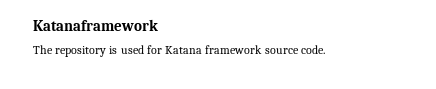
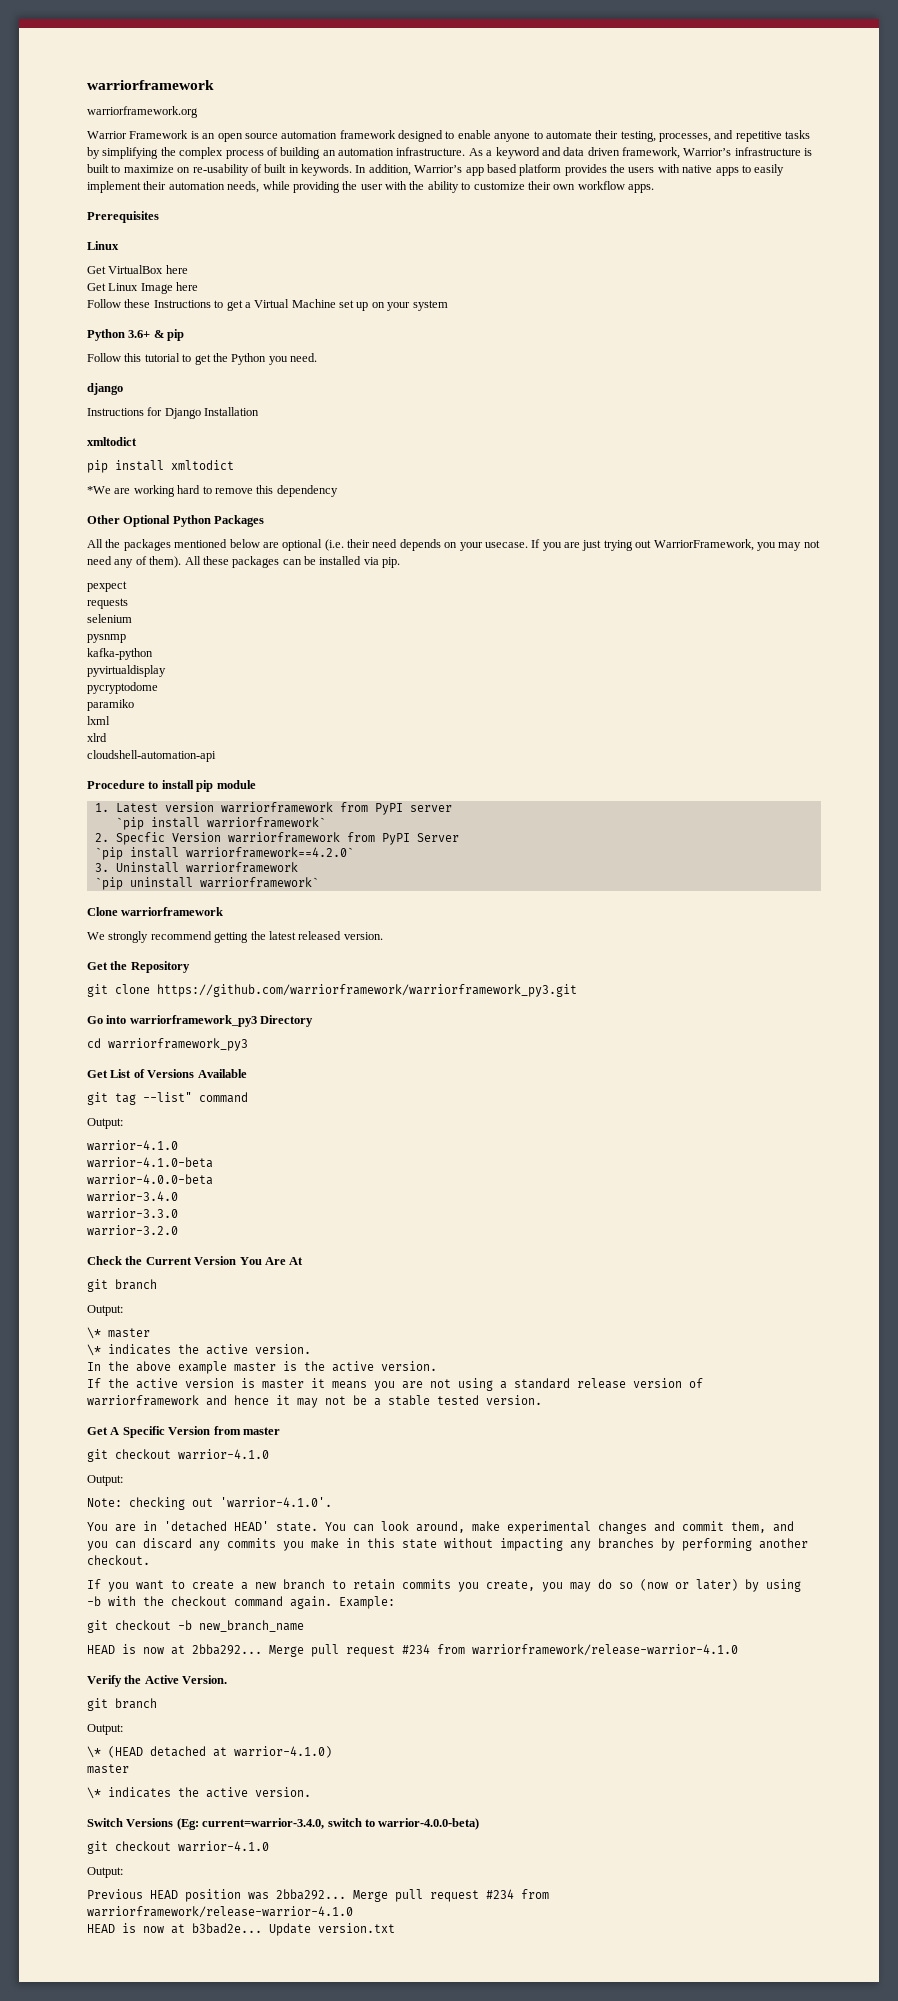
[33,19,158,31] [33,45,325,57] Katanaframework // The repository is used for Katana framework source code. -> [87,80,214,90] [87,106,198,118] [87,130,811,142] [87,147,813,159] [87,164,785,176] [87,181,654,193] [87,211,159,223] [87,241,119,250] [87,265,188,274] [87,282,199,294] [87,299,448,311] [87,329,185,341] [87,353,317,365] [87,383,123,395] [87,407,260,419] [87,437,137,446] [87,460,234,473] [87,485,338,497] [87,515,265,527] [87,539,820,551] [87,556,401,568] [87,581,127,592] [87,598,128,609] [87,614,132,623] [87,634,126,643] [87,648,153,660] [87,665,166,677] [87,682,158,694] [87,699,134,711] [87,716,110,725] [87,733,107,742] [87,750,216,762] [87,780,256,792] [94,802,452,815] [115,817,326,830] [94,832,459,845] [94,847,354,860] [94,862,298,873] [94,877,319,890] [87,907,224,916] [87,931,383,943] [87,961,190,973] [87,984,577,997] [87,1015,314,1027] [87,1038,248,1051] [87,1069,247,1078] [87,1092,248,1105] [87,1118,123,1129] [87,1140,178,1151] [87,1157,213,1168] [87,1174,213,1185] [87,1191,178,1202] [87,1208,178,1219] [87,1225,178,1236] [87,1256,304,1265] [87,1279,157,1292] [87,1305,123,1316] [87,1327,150,1339] [87,1344,311,1356] [87,1361,437,1374] [87,1378,703,1391] [87,1395,542,1408] [87,1426,280,1438] [87,1449,269,1462] [87,1475,123,1486] [87,1497,332,1510] [87,1521,794,1534] [87,1538,808,1551] [87,1555,150,1565] [87,1579,801,1592] [87,1596,395,1609] [87,1620,304,1633] [87,1644,738,1657] [87,1675,228,1687] [87,1698,157,1711] [87,1724,123,1735] [87,1746,332,1758] [87,1764,129,1774] [87,1787,311,1799] [87,1818,480,1830] [87,1841,269,1854] [87,1867,123,1878] [87,1889,549,1902] [87,1906,353,1918] [87,1923,395,1936] warriorframework // warriorframework.org // Warrior Framework is an open source automation framework designed to enable anyone to automate their testing, processes, and repetitive tasks by simplifying the complex process of building an automation infrastructure. As a keyword and data driven framework, Warrior’s infrastructure is built to maximize on re-usability of built in keywords. In addition, Warrior’s app based platform provides the users with native apps to easily implement their automation needs, while providing the user with the ability to customize their own workflow apps. // Prerequisites // Linux // Get VirtualBox here // Get Linux Image here // Follow these Instructions to get a Virtual Machine set up on your system // Python 3.6+ & pip // Follow this tutorial to get the Python you need. // django // Instructions for Django Installation // xmltodict // pip install xmltodict // *We are working hard to remove this dependency // Other Optional Python Packages // All the packages mentioned below are optional (i.e. their need depends on your usecase. If you are just trying out WarriorFramework, you may not need any of them). All these packages can be installed via pip. // pexpect // requests // selenium // pysnmp // kafka-python // pyvirtualdisplay // pycryptodome // paramiko // lxml // xlrd // cloudshell-automation-api // Procedure to install pip module // 1. Latest version warriorframework from PyPI server // `pip install warriorframework` // 2. Specfic Version warriorframework from PyPI Server // `pip install warriorframework==4.2.0` // 3. Uninstall warriorframework // `pip uninstall warriorframework` // Clone warriorframework // We strongly recommend getting the latest released version. // Get the Repository // git clone https://github.com/warriorframework/warriorframework_py3.git // Go into warriorframework_py3 Directory // cd warriorframework_py3 // Get List of Versions Available // git tag --list" command // Output: // warrior-4.1.0 // warrior-4.1.0-beta // warrior-4.0.0-beta // warrior-3.4.0 // warrior-3.3.0 // warrior-3.2.0 // Check the Current Version You Are At // git branch // Output: // \* master // \* indicates the active version. // In the above example master is the active version. // If the active version is master it means you are not using a standard release version of warriorframework and hence it may not be a stable tested version. // Get A Specific Version from master // git checkout warrior-4.1.0 // Output: // Note: checking out 'warrior-4.1.0'. // You are in 'detached HEAD' state. You can look around, make experimental changes and commit them, and you can discard any commits you make in this state without impacting any branches by performing another checkout. // If you want to create a new branch to retain commits you create, you may do so (now or later) by using -b with the checkout command again. Example: // git checkout -b new_branch_name // HEAD is now at 2bba292... Merge pull request #234 from warriorframework/release-warrior-4.1.0 // Verify the Active Version. // git branch // Output: // \* (HEAD detached at warrior-4.1.0) // master // \* indicates the active version. // Switch Versions (Eg: current=warrior-3.4.0, switch to warrior-4.0.0-beta) // git checkout warrior-4.1.0 // Output: // Previous HEAD position was 2bba292... Merge pull request #234 from warriorframework/release-warrior-4.1.0 // HEAD is now at b3bad2e... Update version.txt

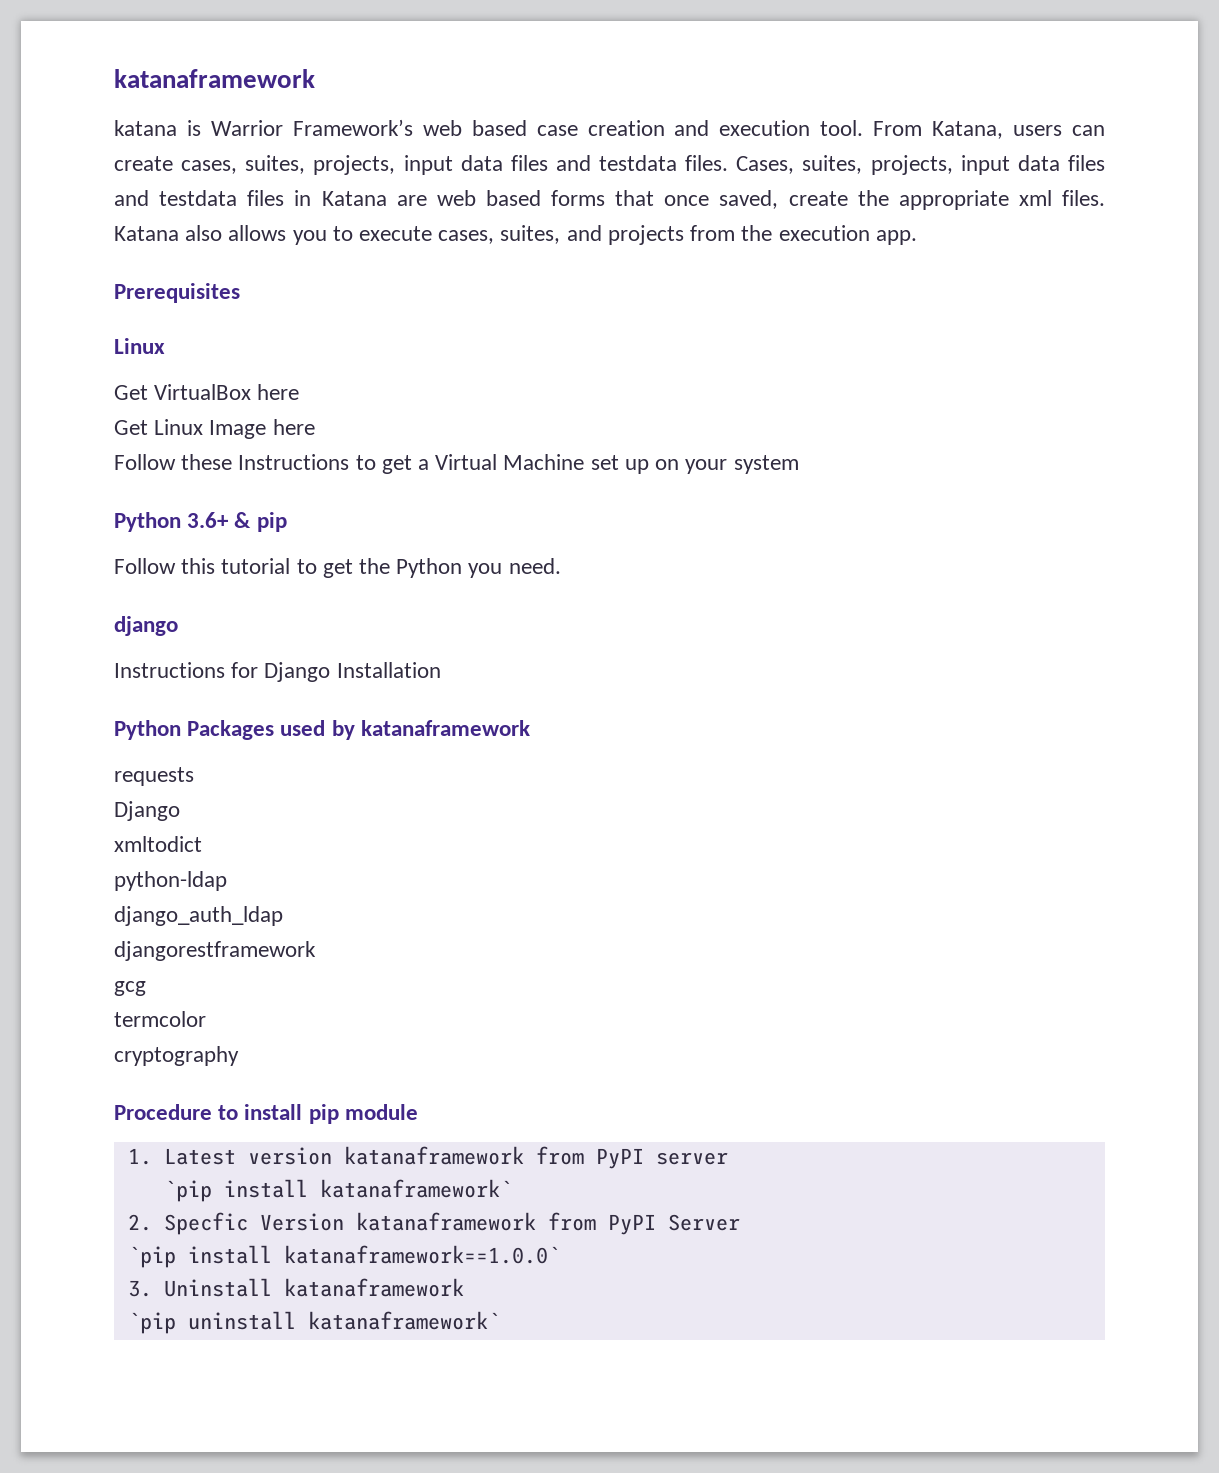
[87,80,214,90] [87,106,198,118] [87,130,811,142] [87,147,813,159] [87,164,785,176] [87,181,654,193] warriorframework // warriorframework.org // Warrior Framework is an open source automation framework designed to enable anyone to automate their testing, processes, and repetitive tasks by simplifying the complex process of building an automation infrastructure. As a keyword and data driven framework, Warrior’s infrastructure is built to maximize on re-usability of built in keywords. In addition, Warrior’s app based platform provides the users with native apps to easily implement their automation needs, while providing the user with the ability to customize their own workflow apps. -> [114,69,315,88] [114,119,1105,139] [114,155,1105,175] [114,190,1105,210] [114,225,917,245] katanaframework // katana is Warrior Framework’s web based case creation and execution tool. From Katana, users can create cases, suites, projects, input data files and testdata files. Cases, suites, projects, input data files and testdata files in Katana are web based forms that once saved, create the appropriate xml files. Katana also allows you to execute cases, suites, and projects from the execution app.
[87,437,137,446] [87,460,234,473] [87,485,338,497] [87,515,265,527] [87,539,820,551] [87,556,401,568] [87,581,127,592] [87,598,128,609] [87,614,132,623] [87,634,126,643] [87,648,153,660] [87,665,166,677] [87,682,158,694] [87,699,134,711] [87,716,110,725] [87,733,107,742] [87,750,216,762] xmltodict // pip install xmltodict // *We are working hard to remove this dependency // Other Optional Python Packages // All the packages mentioned below are optional (i.e. their need depends on your usecase. If you are just trying out WarriorFramework, you may not need any of them). All these packages can be installed via pip. // pexpect // requests // selenium // pysnmp // kafka-python // pyvirtualdisplay // pycryptodome // paramiko // lxml // xlrd // cloudshell-automation-api -> [114,720,530,740] [114,767,194,786] [114,801,180,821] [114,836,202,852] [114,871,227,891] [114,906,283,926] [114,941,316,961] [114,981,146,996] [114,1011,206,1027] [114,1046,239,1066] Python Packages used by katanaframework // requests // Django // xmltodict // python-ldap // django_auth_ldap // djangorestframework // gcg // termcolor // cryptography
[220,802,333,813] warriorframework -> [343,1146,524,1165] katanaframework
[206,817,326,828] warriorframework` -> [319,1179,512,1198] katanaframework`
[227,832,340,843] warriorframework -> [355,1212,536,1231] katanaframework
[185,847,354,858] warriorframework==4.2.0` -> [283,1245,560,1264] katanaframework==1.0.0`
[185,862,298,873] warriorframework -> [283,1278,464,1297] katanaframework
[199,877,319,888] [87,907,224,916] [87,931,383,943] [87,961,190,973] [87,984,577,997] [87,1015,314,1027] [87,1038,248,1051] [87,1069,247,1078] [87,1092,248,1105] [87,1118,123,1129] [87,1140,178,1151] [87,1157,213,1168] [87,1174,213,1185] [87,1191,178,1202] [87,1208,178,1219] [87,1225,178,1236] [87,1256,304,1265] [87,1279,157,1292] [87,1305,123,1316] [87,1327,150,1339] [87,1344,311,1356] [87,1361,437,1374] [87,1378,703,1391] [87,1395,542,1408] [87,1426,280,1438] [87,1449,269,1462] [87,1475,123,1486] [87,1497,332,1510] [87,1521,794,1534] [87,1538,808,1551] [87,1555,150,1565] [87,1579,801,1592] [87,1596,395,1609] [87,1620,304,1633] [87,1644,738,1657] [87,1675,228,1687] [87,1698,157,1711] [87,1724,123,1735] [87,1746,332,1758] [87,1764,129,1774] [87,1787,311,1799] [87,1818,480,1830] [87,1841,269,1854] [87,1867,123,1878] [87,1889,549,1902] [87,1906,353,1918] [87,1923,395,1936] warriorframework` // Clone warriorframework // We strongly recommend getting the latest released version. // Get the Repository // git clone https://github.com/warriorframework/warriorframework_py3.git // Go into warriorframework_py3 Directory // cd warriorframework_py3 // Get List of Versions Available // git tag --list" command // Output: // warrior-4.1.0 // warrior-4.1.0-beta // warrior-4.0.0-beta // warrior-3.4.0 // warrior-3.3.0 // warrior-3.2.0 // Check the Current Version You Are At // git branch // Output: // \* master // \* indicates the active version. // In the above example master is the active version. // If the active version is master it means you are not using a standard release version of warriorframework and hence it may not be a stable tested version. // Get A Specific Version from master // git checkout warrior-4.1.0 // Output: // Note: checking out 'warrior-4.1.0'. // You are in 'detached HEAD' state. You can look around, make experimental changes and commit them, and you can discard any commits you make in this state without impacting any branches by performing another checkout. // If you want to create a new branch to retain commits you create, you may do so (now or later) by using -b with the checkout command again. Example: // git checkout -b new_branch_name // HEAD is now at 2bba292... Merge pull request #234 from warriorframework/release-warrior-4.1.0 // Verify the Active Version. // git branch // Output: // \* (HEAD detached at warrior-4.1.0) // master // \* indicates the active version. // Switch Versions (Eg: current=warrior-3.4.0, switch to warrior-4.0.0-beta) // git checkout warrior-4.1.0 // Output: // Previous HEAD position was 2bba292... Merge pull request #234 from warriorframework/release-warrior-4.1.0 // HEAD is now at b3bad2e... Update version.txt -> [307,1311,500,1330] katanaframework`

